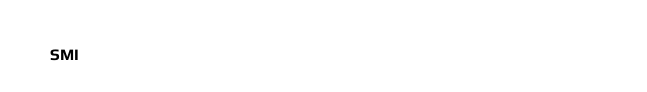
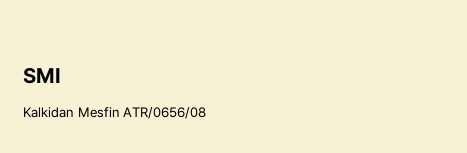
(79, 55) none -> [23,107,207,119] // Kalkidan Mesfin ATR/0656/08

